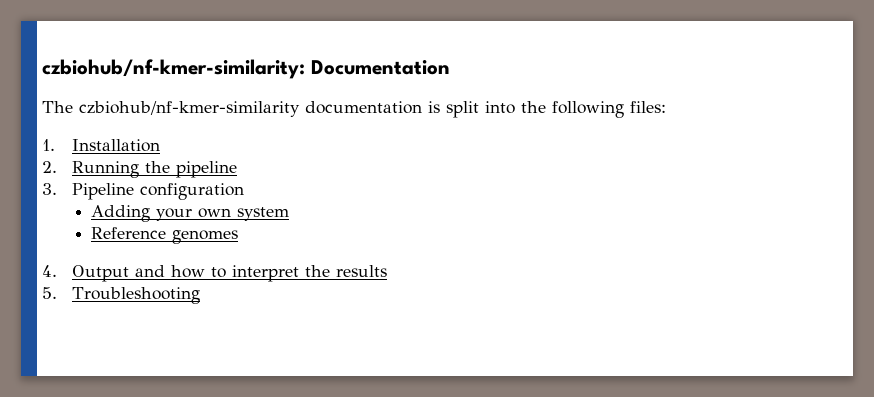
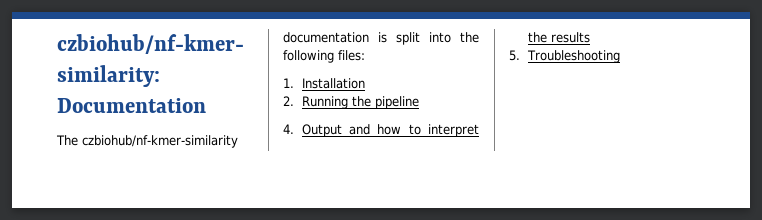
[42,183,245,200] [91,205,290,222] [91,227,239,244] // 3. Pipeline configuration // Adding your own system // Reference genomes -> (419, 102) none

